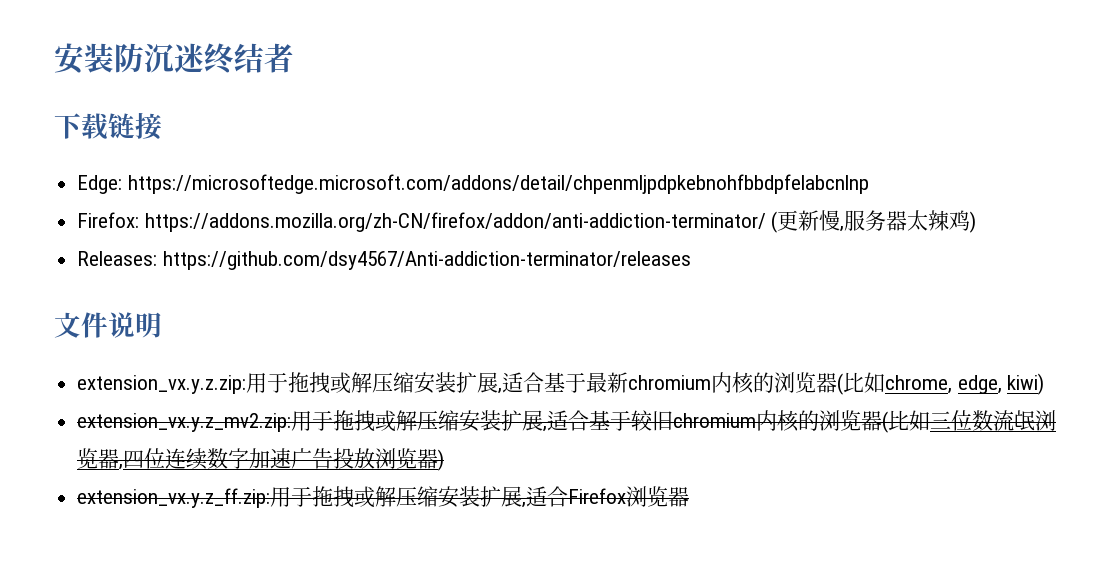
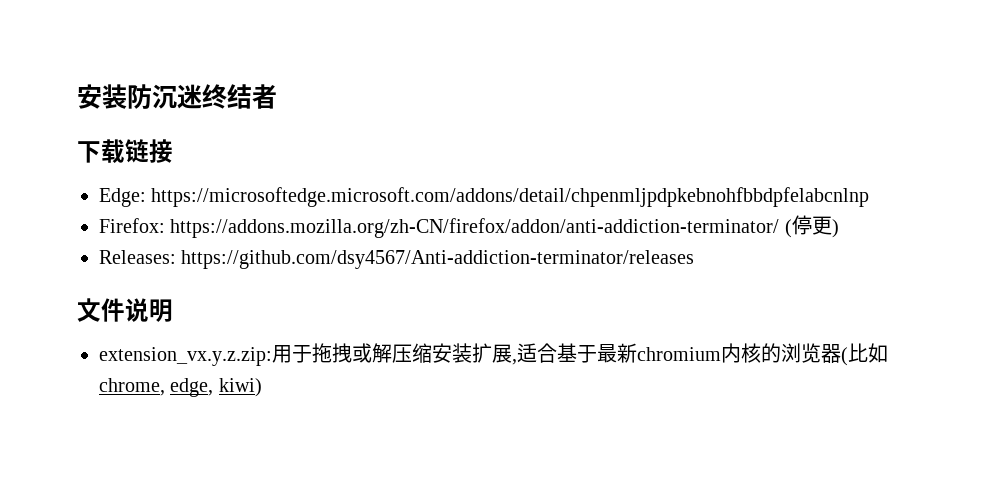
[777,210,971,232] 更新慢,服务器太辣鸡 -> [791,215,832,235] 停更
[77,410,1057,433] [77,448,445,471] [77,486,690,508] // extension_vx.y.z_mv2.zip:用于拖拽或解压缩安装扩展,适合基于较旧chromium内核的浏览器(比如三位数流氓浏览器,四位连续数字加速广告投放浏览器) // extension_vx.y.z_ff.zip:用于拖拽或解压缩安装扩展,适合Firefox浏览器 -> (262, 387) none

